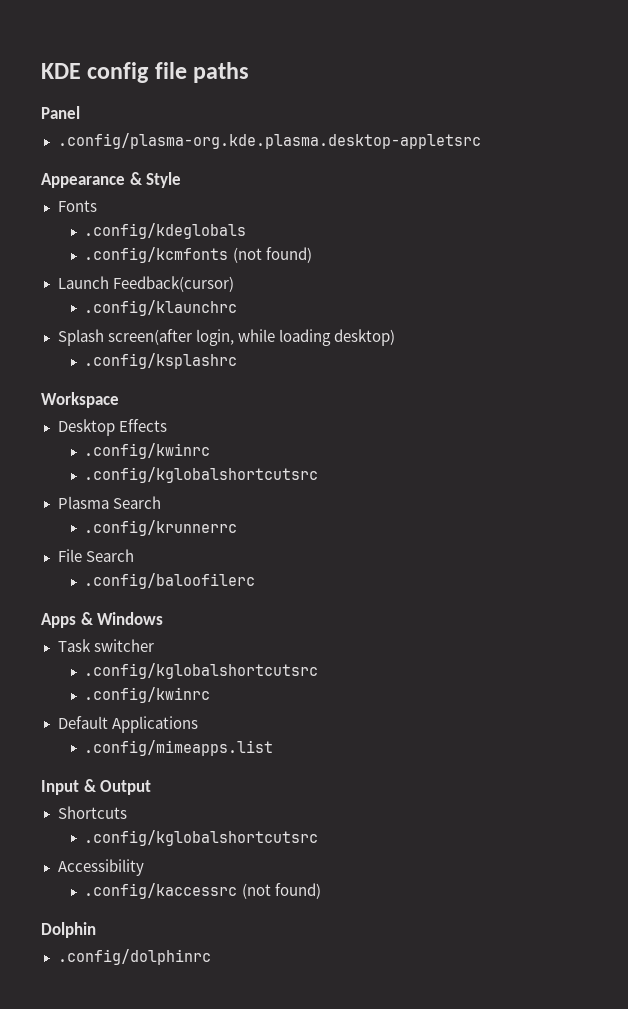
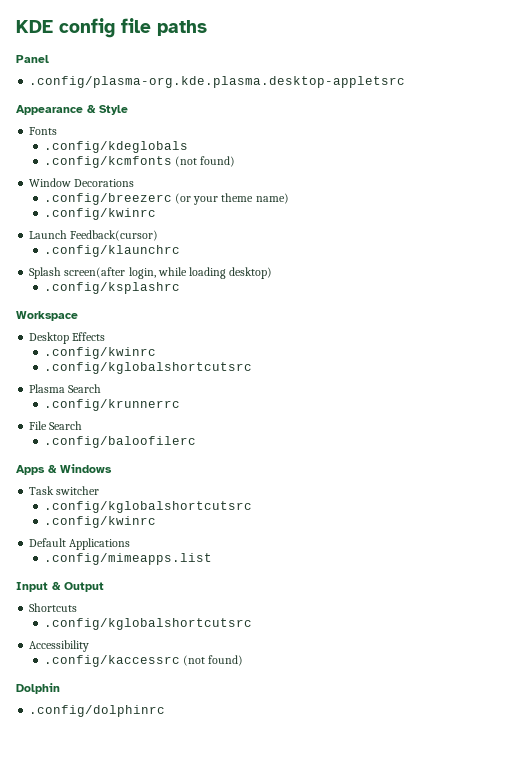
(312, 255) none -> [29,178,135,187] [43,193,289,205] [43,208,156,220] // Window Decorations // .config/breezerc (or your theme name) // .config/kwinrc

